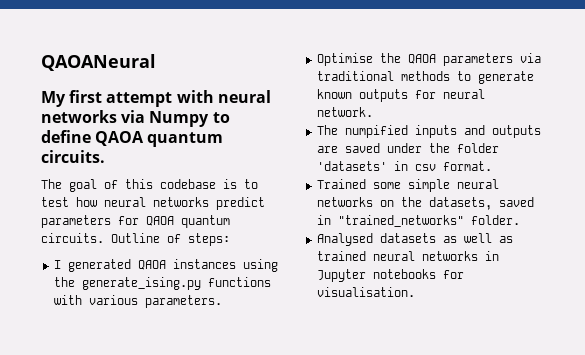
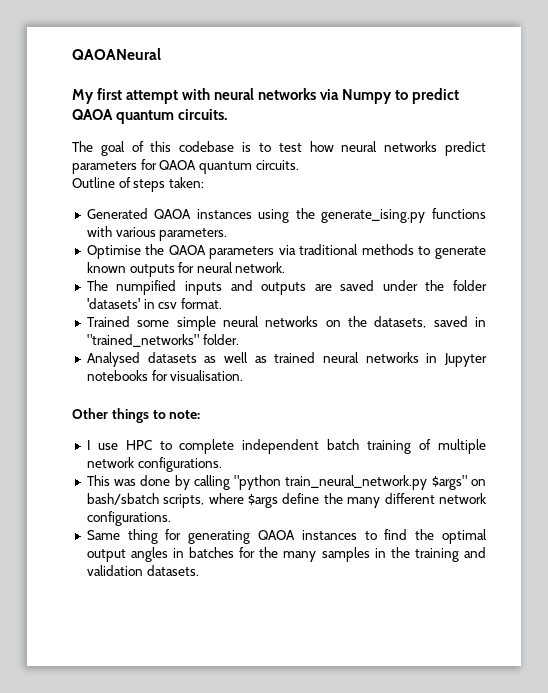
[41,130,91,143] define -> [412,88,460,104] predict
(104, 238) none -> (299, 165) //
[188,233,230,246] [53,259,131,272] steps: // I generated -> [133,177,204,192] [86,208,148,219] steps taken: // Generated
(415, 292) none -> [72,408,201,423] [86,439,486,454] [86,457,222,472] [86,475,486,490] [86,493,486,508] [86,511,171,526] [86,529,487,544] [86,547,486,562] [86,565,199,576] // Other things to note: // I use HPC to complete independent batch training of multiple network configurations. // This was done by calling "python train_neural_network.py $args" on bash/sbatch scripts, where $args define the many different network configurations. // Same thing for generating QAOA instances to find the optimal output angles in batches for the many samples in the training and validation datasets.

